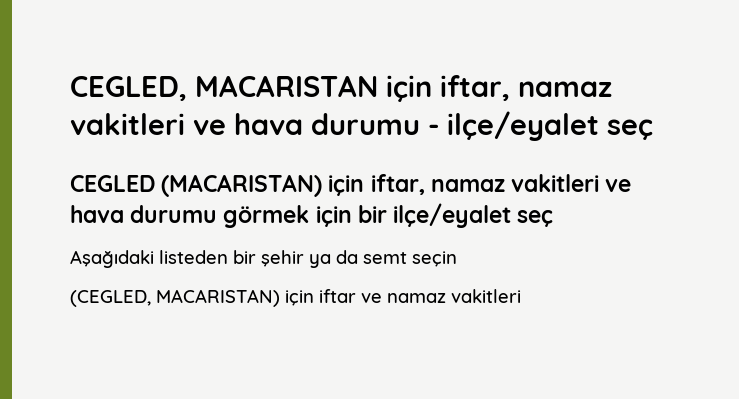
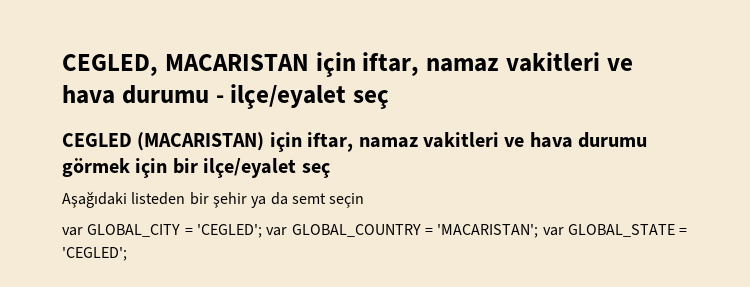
[70,289,521,307] (CEGLED, MACARISTAN) için iftar ve namaz vakitleri -> [62,224,688,238] [62,247,127,261] var GLOBAL_CITY = 'CEGLED'; var GLOBAL_COUNTRY = 'MACARISTAN'; var GLOBAL_STATE = 'CEGLED';

